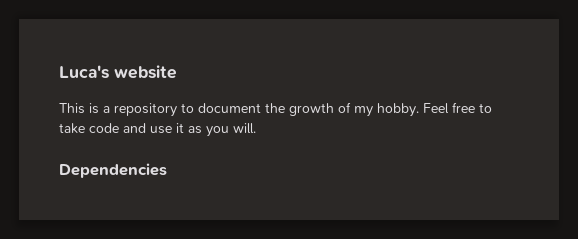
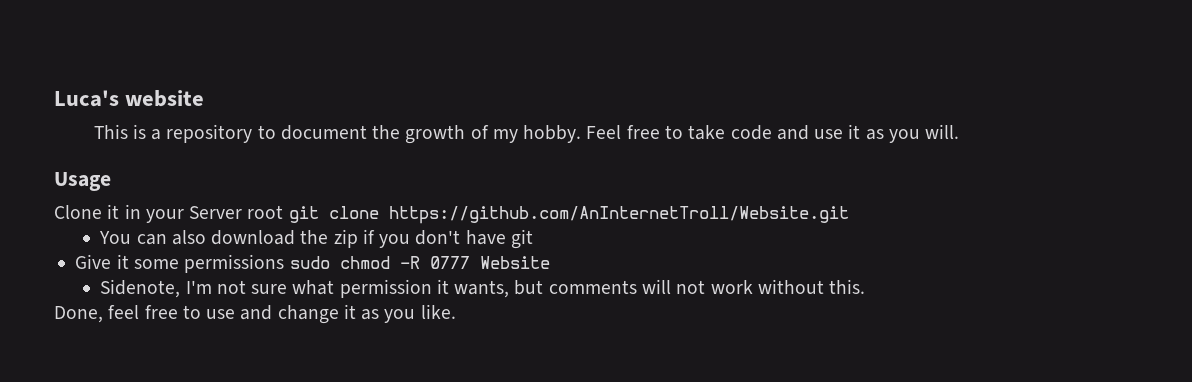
[59,163,167,178] Dependencies -> [54,172,111,191] [54,204,849,224] [99,229,533,249] [75,254,550,273] [100,279,866,298] [54,304,456,324] Usage // Clone it in your Server root git clone https://github.com/AnInternetTroll/Website.git // You can also download the zip if you don't have git // Give it some permissions sudo chmod -R 0777 Website // Sidenote, I'm not sure what permission it wants, but comments will not work without this. // Done, feel free to use and change it as you like.

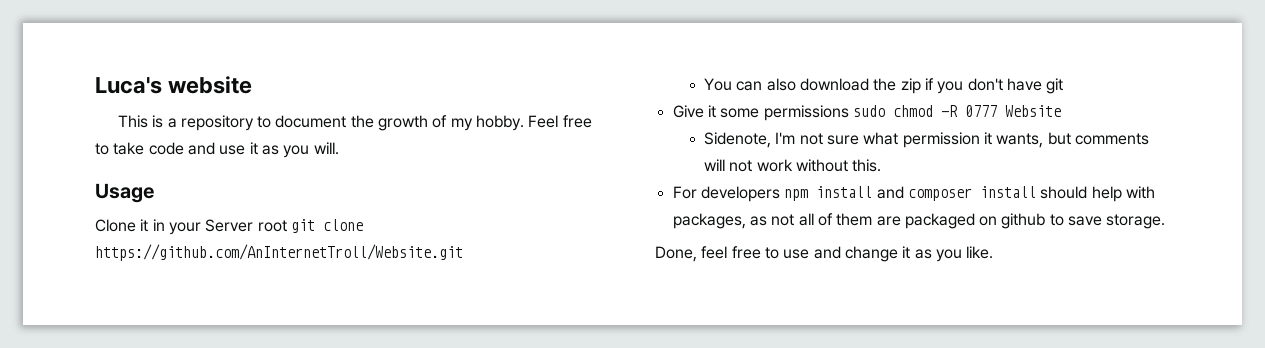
(866, 286) none -> [672,186,1155,202] [672,213,1166,229] // For developers npm install and composer install should help with packages, as not all of them are packaged on github to save storage.

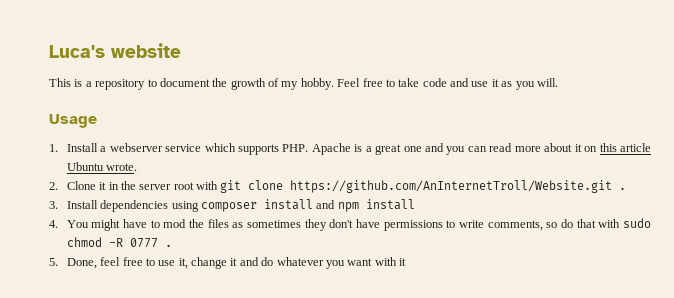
[95,219,363,235] [95,244,463,261] [704,78,1064,94] [672,105,1061,121] [704,132,1149,148] [704,159,882,172] [672,186,1155,202] [672,213,1166,229] Clone it in your Server root git clone https://github.com/AnInternetTroll/Website.git // You can also download the zip if you don't have git // Give it some permissions sudo chmod -R 0777 Website // Sidenote, I'm not sure what permission it wants, but comments will not work without this. // For developers npm install and composer install should help with packages, as not all of them are packaged on github to save storage. // -> [49,143,651,155] [66,162,138,171] [49,180,627,193] [49,199,415,212] [49,218,652,231] [66,237,172,248] [49,258,58,266] 1. Install a webserver service which supports PHP. Apache is a great one and you can read more about it on this article Ubuntu wrote. // 2. Clone it in the server root with git clone https://github.com/AnInternetTroll/Website.git . // 3. Install dependencies using composer install and npm install // 4. You might have to mod the files as sometimes they don't have permissions to write comments, so do that with sudo chmod -R 0777 . // 5.
[813,246,841,259] and -> [178,258,188,269] it,
[914,246,994,262] as you like. -> [239,257,407,269] and do whatever you want with it

